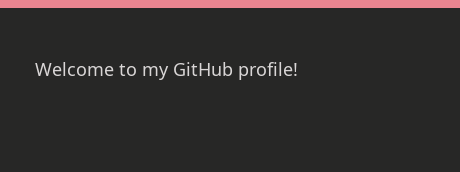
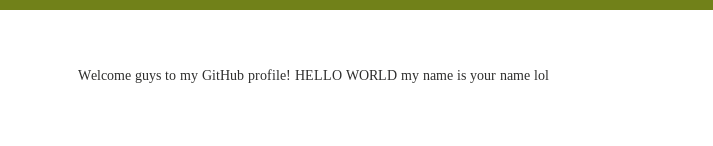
(114, 69) none -> [135,72,162,83] guys
(298, 71) none -> [295,70,550,83] HELLO WORLD my name is your name lol

